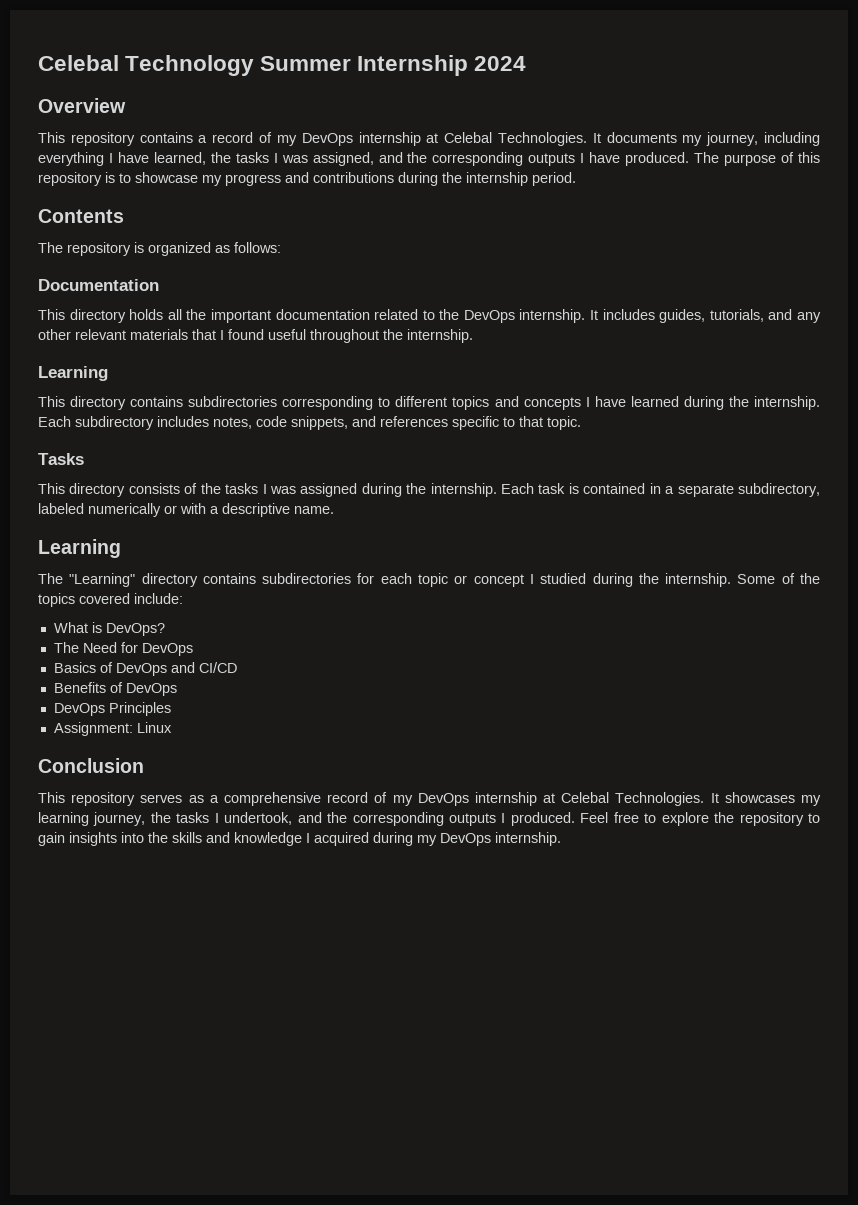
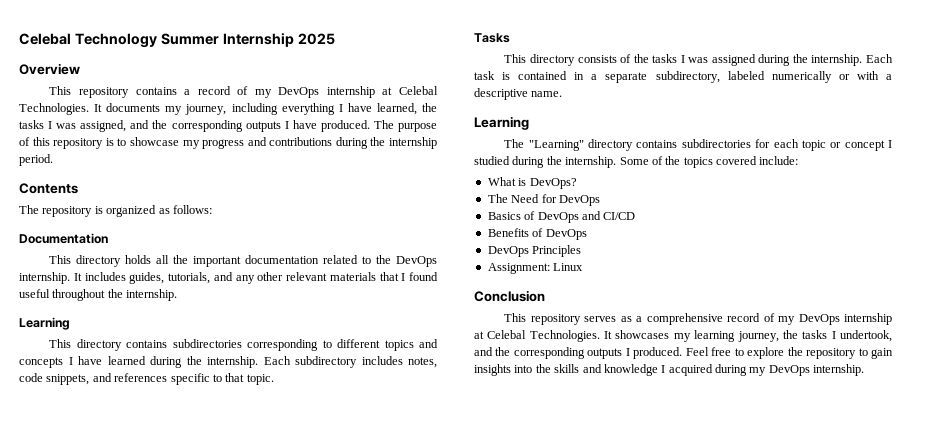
[474,56,527,71] 2024 -> [297,33,335,45] 2025

